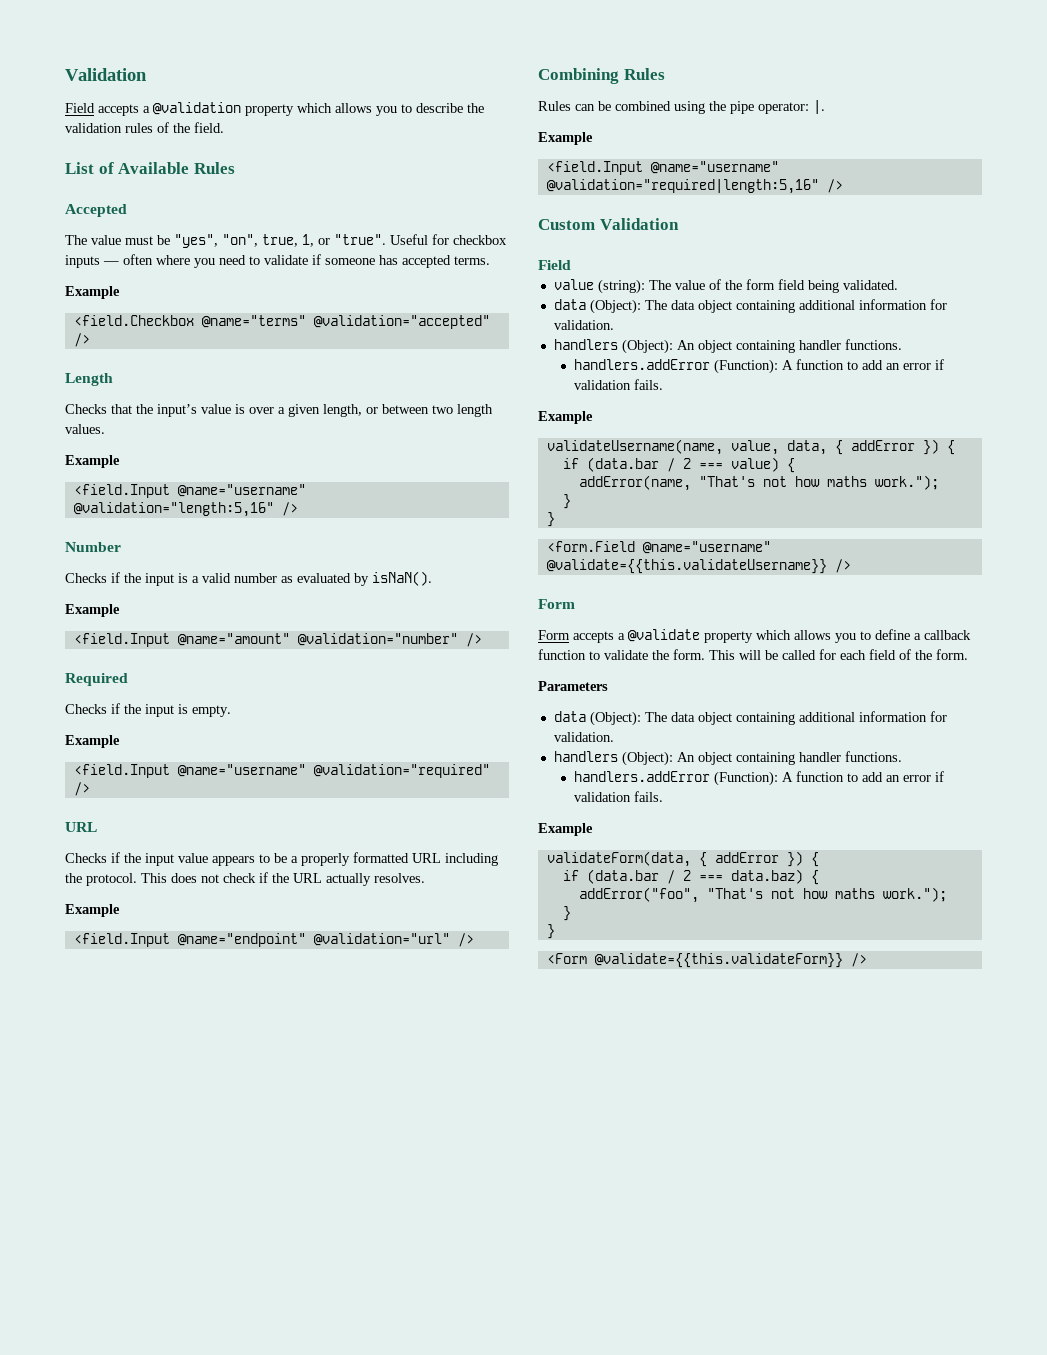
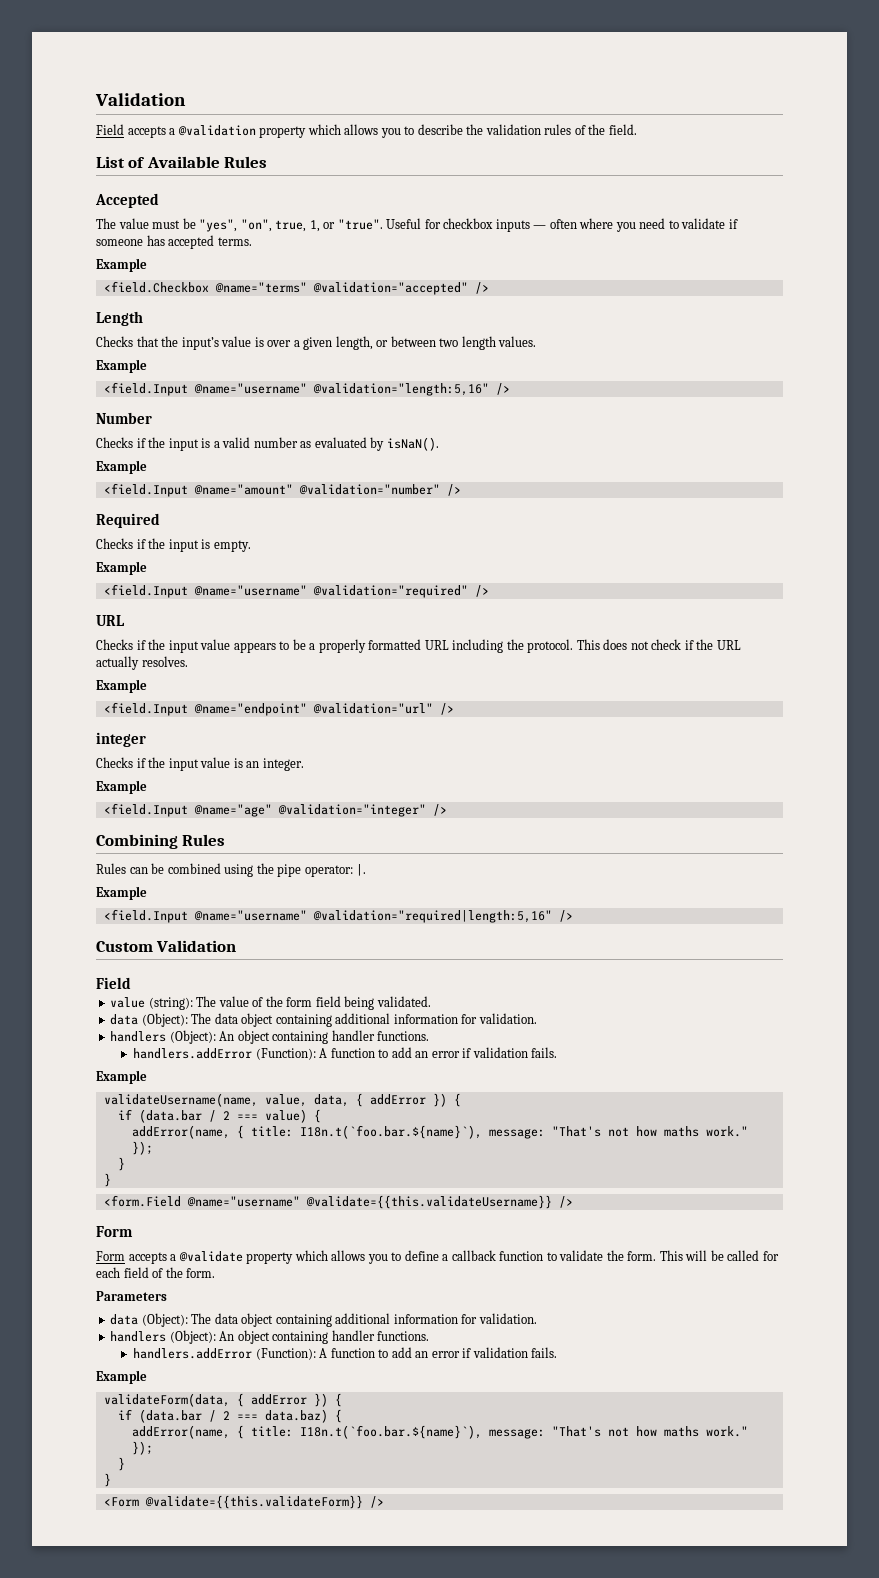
(474, 940) none -> [96,732,146,747] [96,757,304,771] [96,780,147,794] [103,803,447,817] // integer // Checks if the input value is an integer. // Example // <field.Input @name="age" @validation="integer" />
[698,475,939,490] "That's not how maths work."); -> [236,1125,748,1139] [131,1141,153,1155] { title: I18n.t(`foo.bar.${name}`), message: "That's not how maths work." });
[578,887,947,903] addError("foo", "That's not how maths work."); -> [131,1425,748,1439] [131,1441,153,1455] addError(name, { title: I18n.t(`foo.bar.${name}`), message: "That's not how maths work." });

